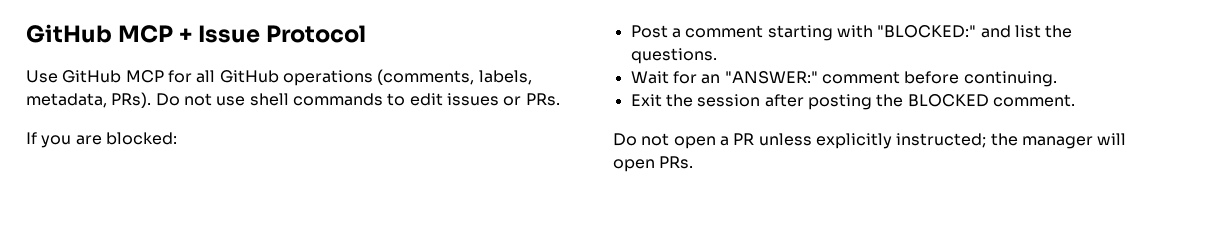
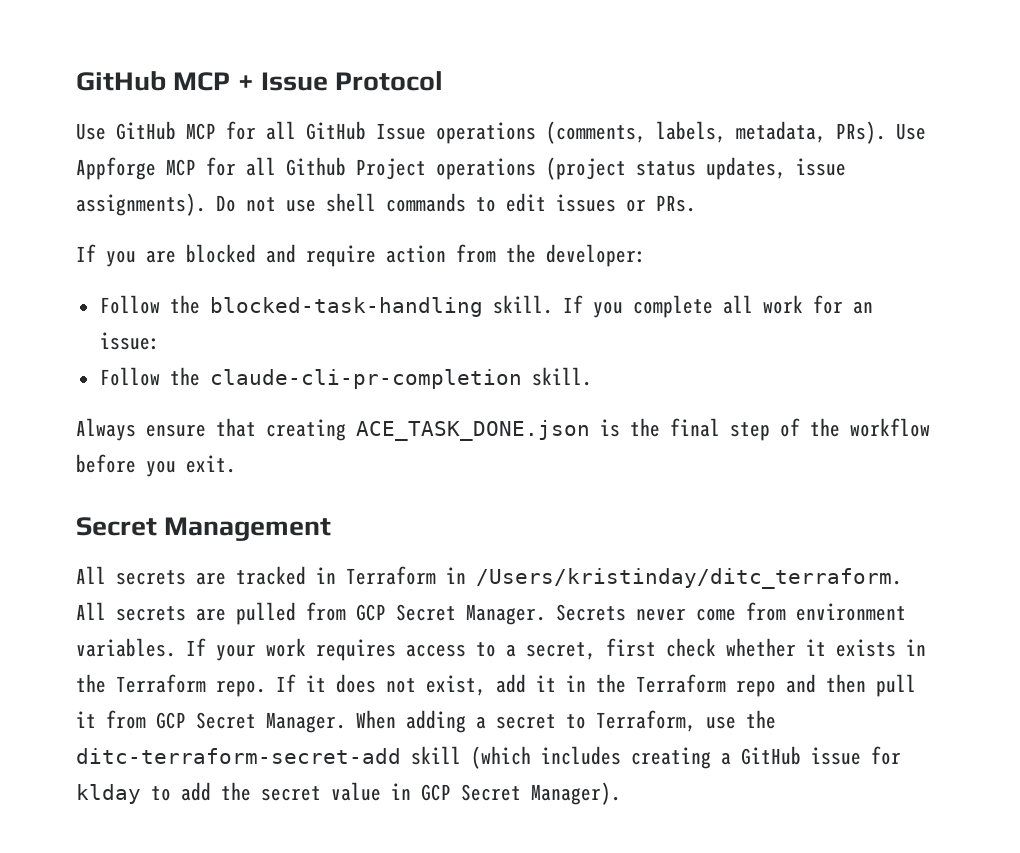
(279, 76) none -> [376,123,426,140] Issue
(152, 100) none -> [896,123,926,140] [76,157,846,180] [76,193,206,216] Use Appforge MCP for all Github Project operations (project status updates, issue assignments).
[105,132,177,145] [630,25,1073,41] [630,48,717,64] [630,71,1057,87] [630,94,1075,110] [613,133,1127,149] [613,156,694,172] blocked: // Post a comment starting with "BLOCKED:" and list the questions. // Wait for an "ANSWER:" comment before continuing. // Exit the session after posting the BLOCKED comment. // Do not open a PR unless explicitly instructed; the manager will open PRs. -> [186,244,646,267] [99,295,873,318] [99,332,160,350] [99,367,592,389] [76,418,930,441] [76,454,236,477] [76,517,332,541] [76,566,902,589] [76,602,906,625] [76,638,926,661] [76,674,916,697] [76,710,776,733] [76,746,901,769] [76,782,621,805] blocked and require action from the developer: // Follow the blocked-task-handling skill. If you complete all work for an issue: // Follow the claude-cli-pr-completion skill. // Always ensure that creating ACE_TASK_DONE.json is the final step of the workflow before you exit. // Secret Management // All secrets are tracked in Terraform in /Users/kristinday/ditc_terraform. All secrets are pulled from GCP Secret Manager. Secrets never come from environment variables. If your work requires access to a secret, first check whether it exists in the Terraform repo. If it does not exist, add it in the Terraform repo and then pull it from GCP Secret Manager. When adding a secret to Terraform, use the ditc-terraform-secret-add skill (which includes creating a GitHub issue for klday to add the secret value in GCP Secret Manager).

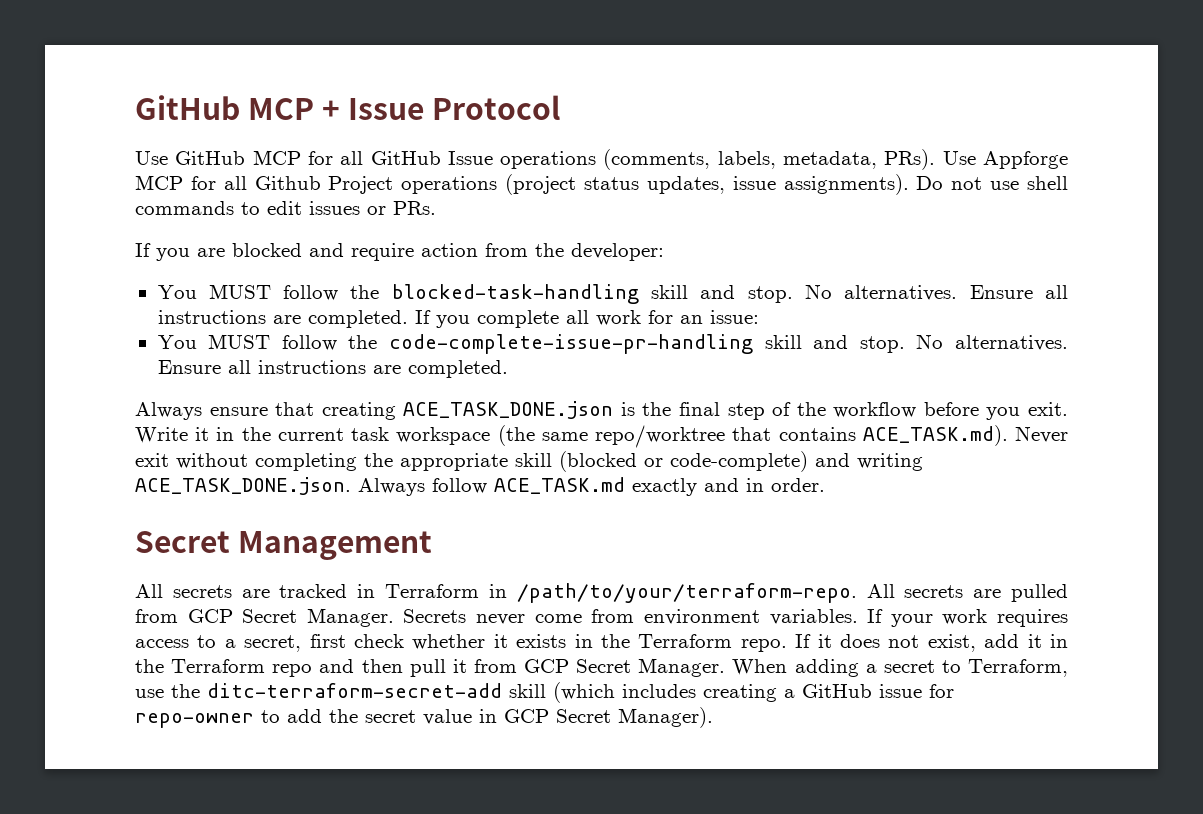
[99,295,553,317] Follow the blocked-task-handling skill. -> [157,284,1069,304] [157,310,408,328] You MUST follow the blocked-task-handling skill and stop. No alternatives. Ensure all instructions are completed.
[99,367,592,389] Follow the claude-cli-pr-completion skill. -> [157,334,1069,354] [157,360,508,378] You MUST follow the code-complete-issue-pr-handling skill and stop. No alternatives. Ensure all instructions are completed.
(236, 464) none -> [135,425,1069,448] [135,451,923,472] [135,477,825,496] Write it in the current task workspace (the same repo/worktree that contains ACE_TASK.md). Never exit without completing the appropriate skill (blocked or code-complete) and writing ACE_TASK_DONE.json. Always follow ACE_TASK.md exactly and in order.
[476,568,902,589] /Users/kristinday/ditc_terraform. -> [516,583,857,603] /path/to/your/terraform-repo.
[76,784,141,804] klday -> [135,713,254,728] repo-owner

